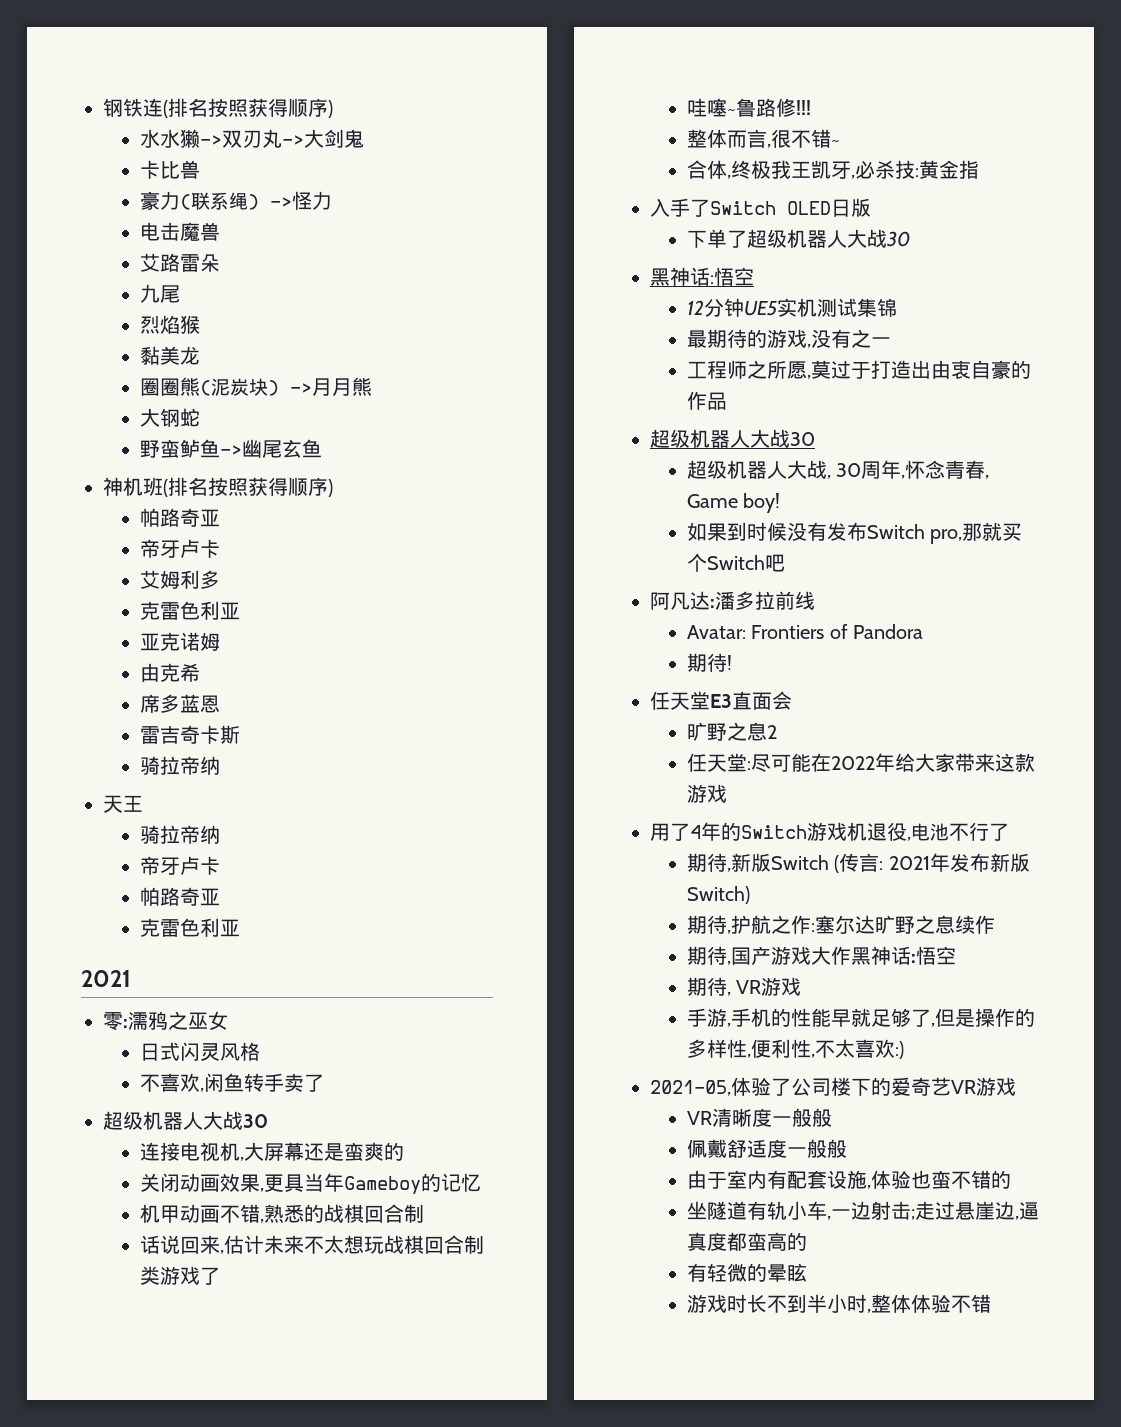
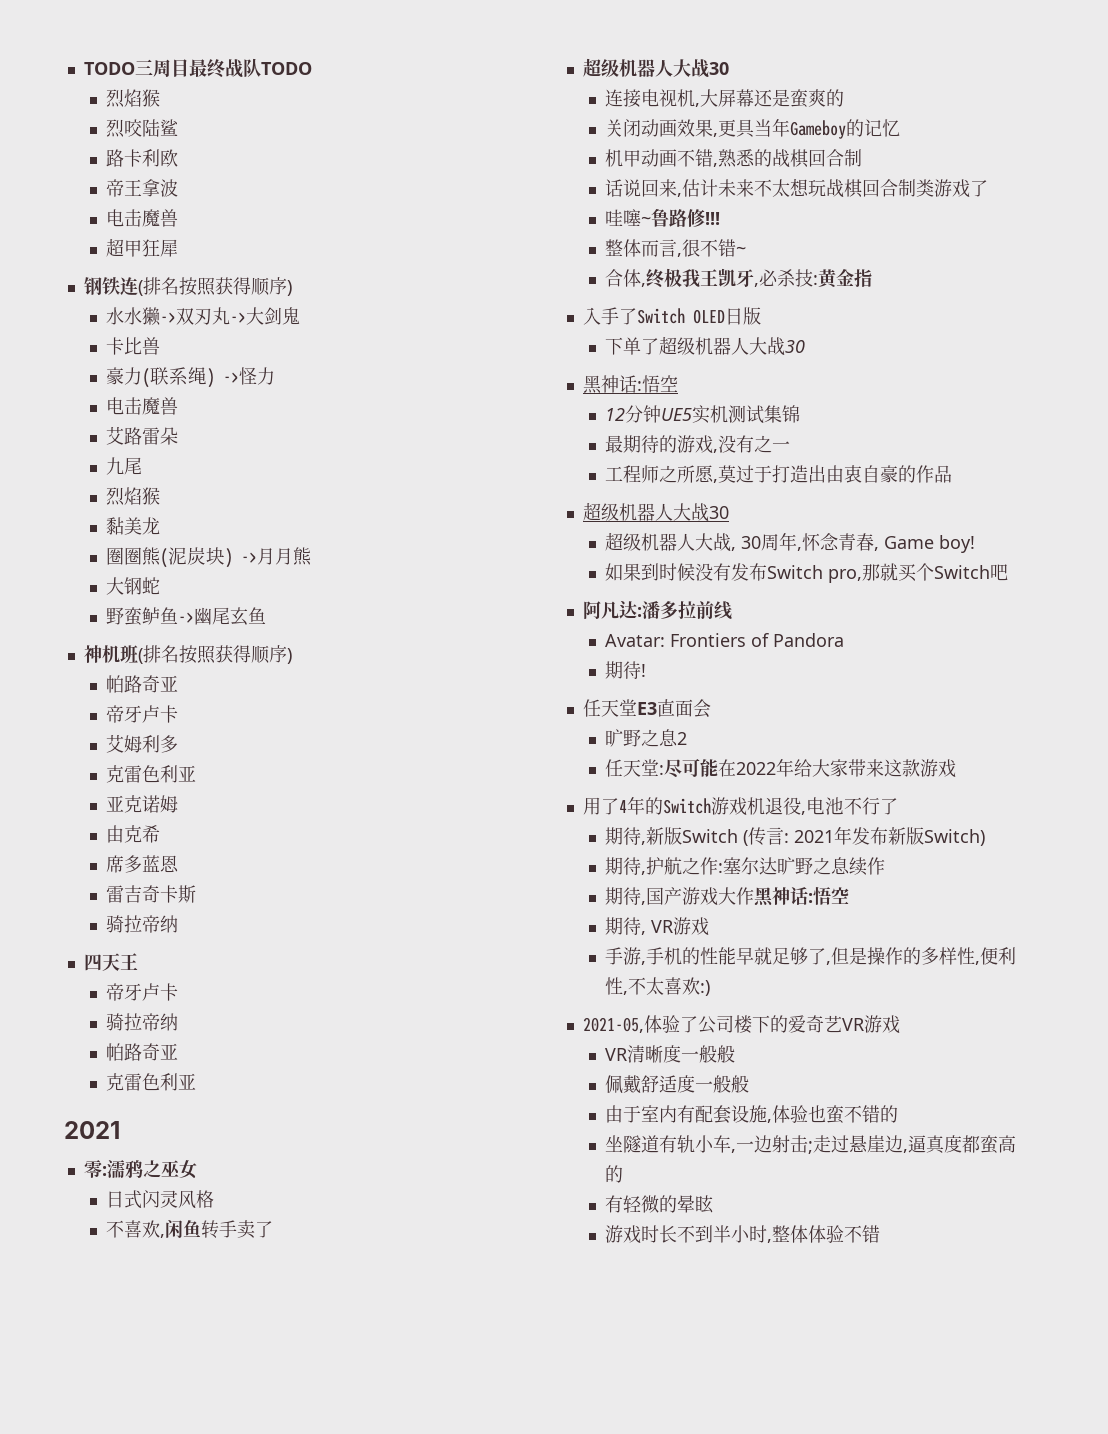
(103, 107) none -> [83,58,312,78] [106,89,161,108] [106,119,180,138] [106,149,179,167] [106,179,179,197] [106,209,179,227] [106,238,179,257] TODO三周目最终战队TODO // 烈焰猴 // 烈咬陆鲨 // 路卡利欧 // 帝王拿波 // 电击魔兽 // 超甲狂犀 //
(220, 765) none -> [83,954,102,971] 四
[139,825,220,844] [139,856,220,876] // 骑拉帝纳 // 帝牙卢卡 -> [106,983,179,1001] [106,1013,179,1031] // 帝牙卢卡 // 骑拉帝纳

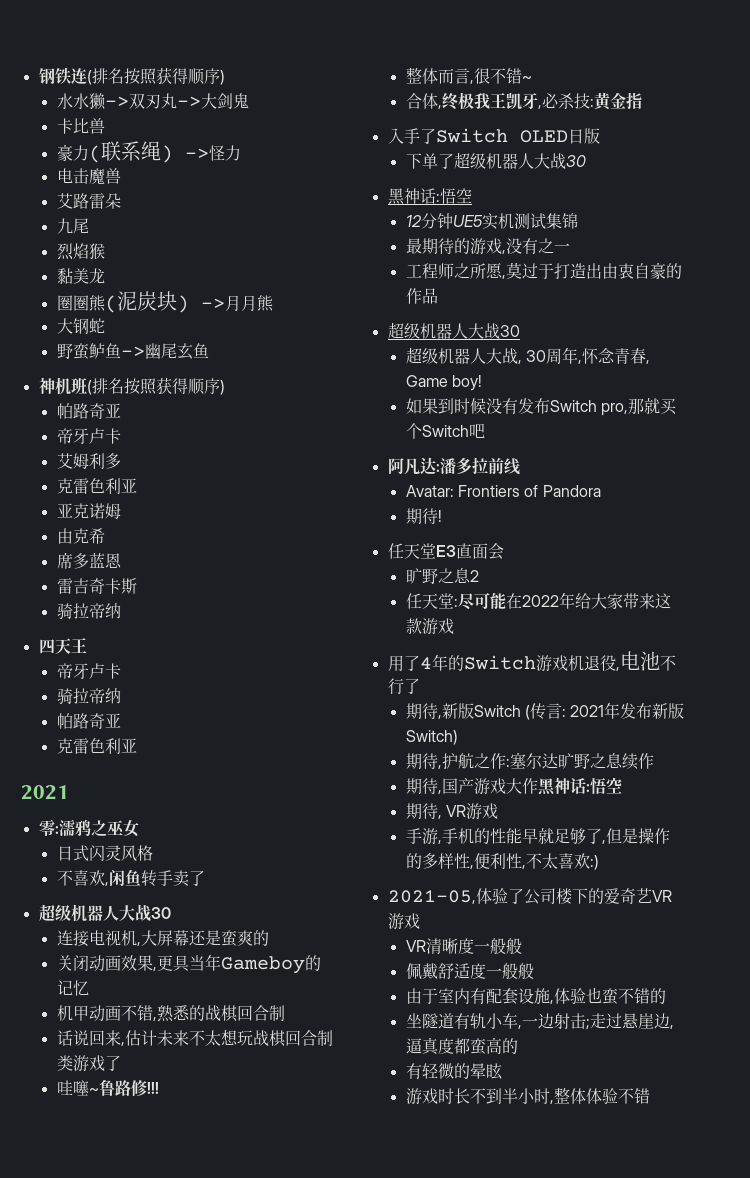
[83,58,312,78] [106,89,161,108] [106,119,180,138] [106,149,179,167] [106,179,179,197] [106,209,179,227] [106,238,179,257] TODO三周目最终战队TODO // 烈焰猴 // 烈咬陆鲨 // 路卡利欧 // 帝王拿波 // 电击魔兽 // 超甲狂犀 // -> (38, 76) none

